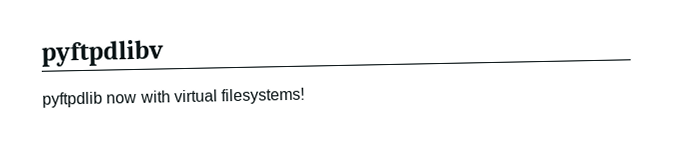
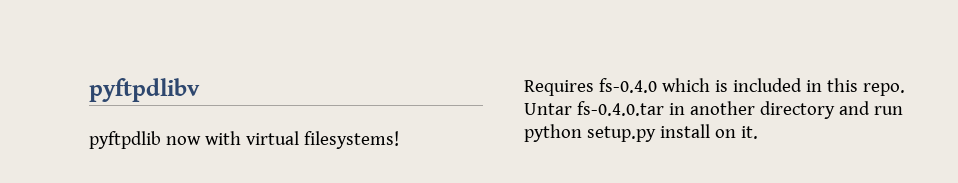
(306, 96) none -> [524,78,905,96] [524,101,903,119] [524,124,758,142] // Requires fs-0.4.0 which is included in this repo. Untar fs-0.4.0.tar in another directory and run python setup.py install on it.

